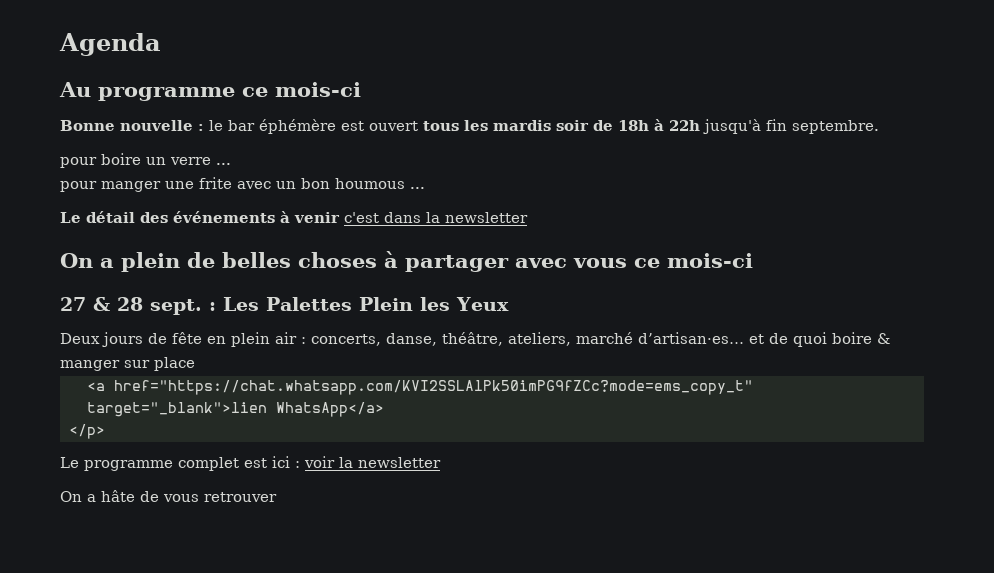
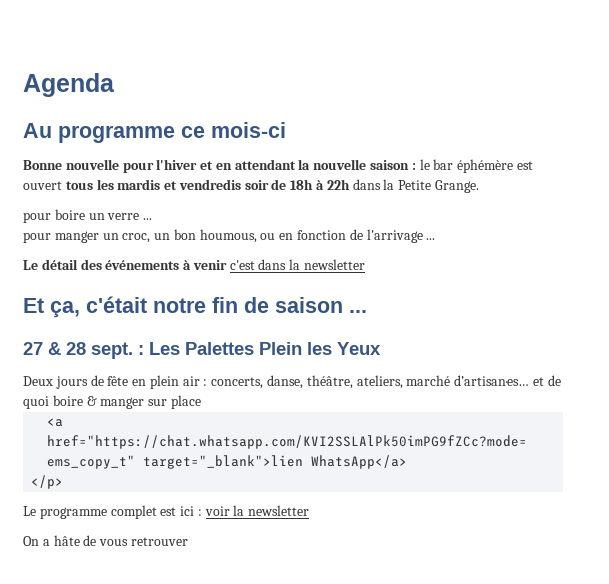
(193, 125) none -> [122,159,410,173] pour l'hiver et en attendant la nouvelle saison
(551, 125) none -> [164,179,241,190] et vendredis
[703,119,879,134] jusqu'à fin septembre. -> [352,179,479,193] dans la Petite Grange.
[165,177,405,189] une frite avec un bon houmous -> [102,229,423,243] un croc, un bon houmous, ou en fonction de l'arrivage
[60,251,753,272] On a plein de belles choses à partager avec vous ce mois-ci -> [23,296,367,318] Et ça, c'était notre fin de saison ...

